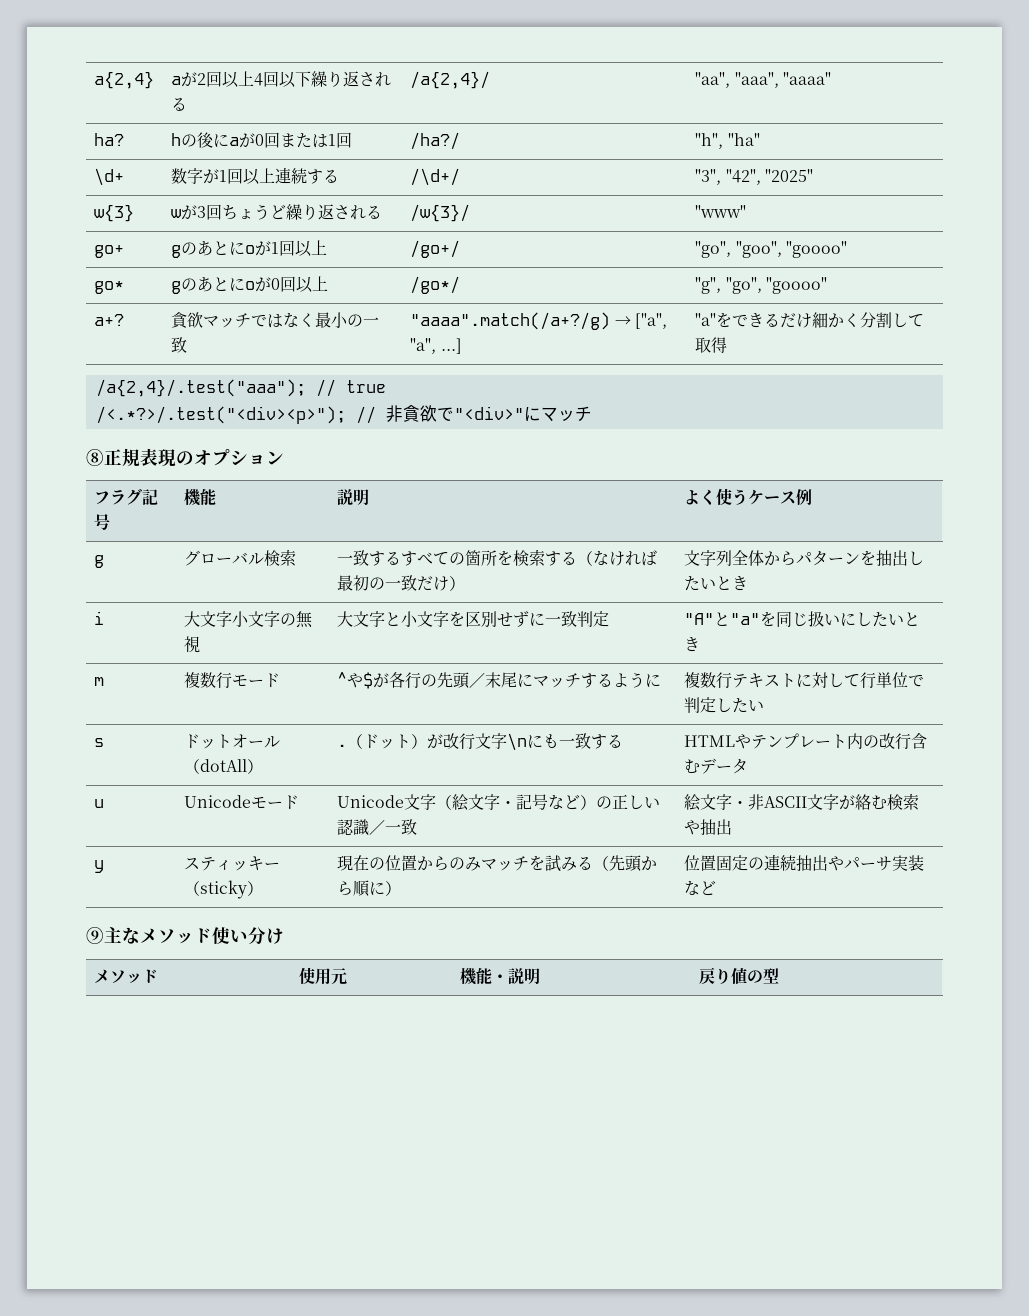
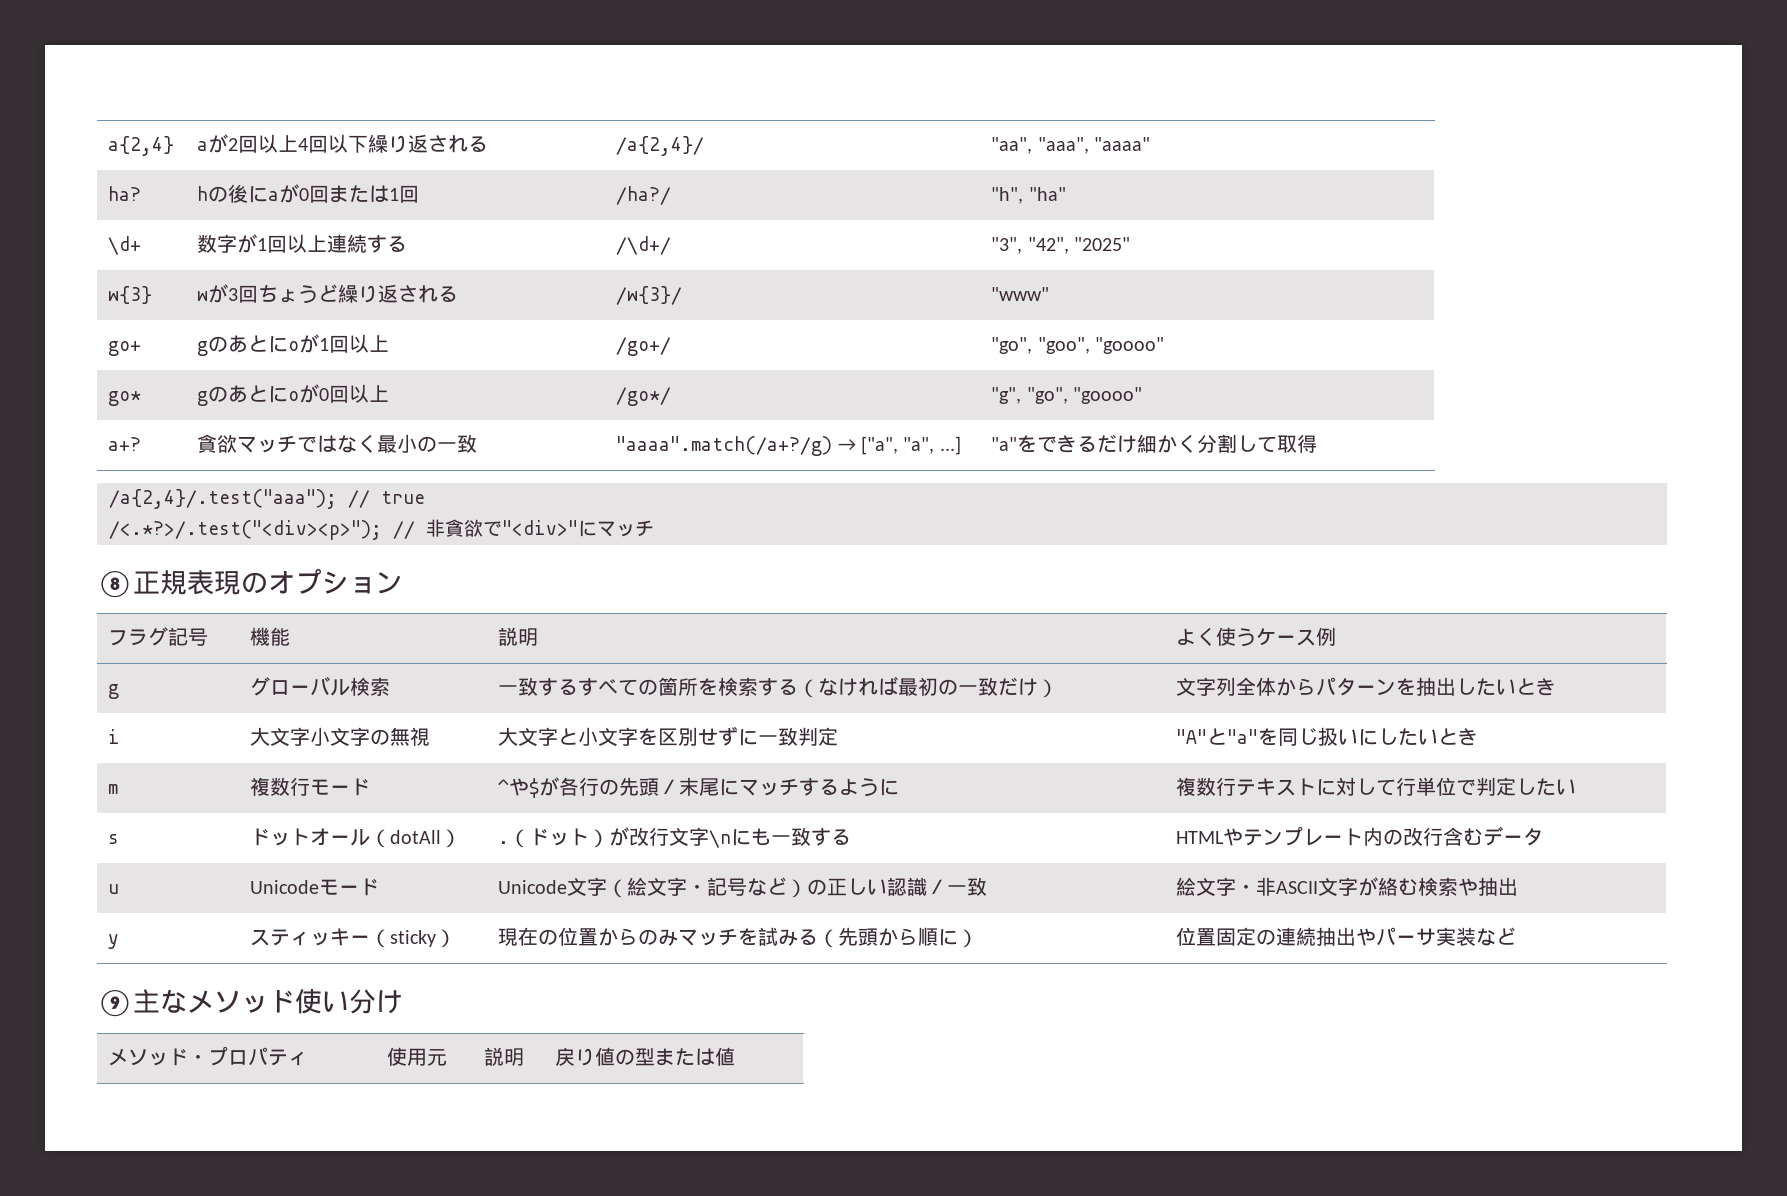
(159, 976) none -> [188,1046,309,1066] ・プロパティ
[460,968,509,985] 機能・ -> (448, 1057) none
(780, 976) none -> [655,1047,736,1066] または値

